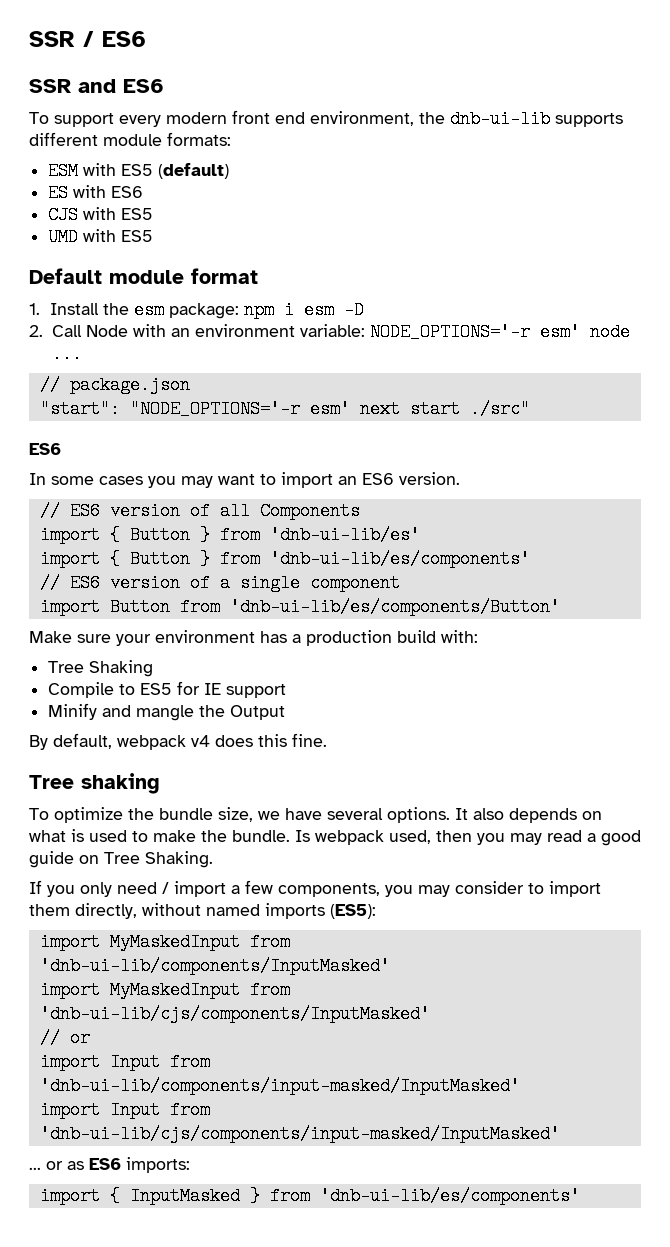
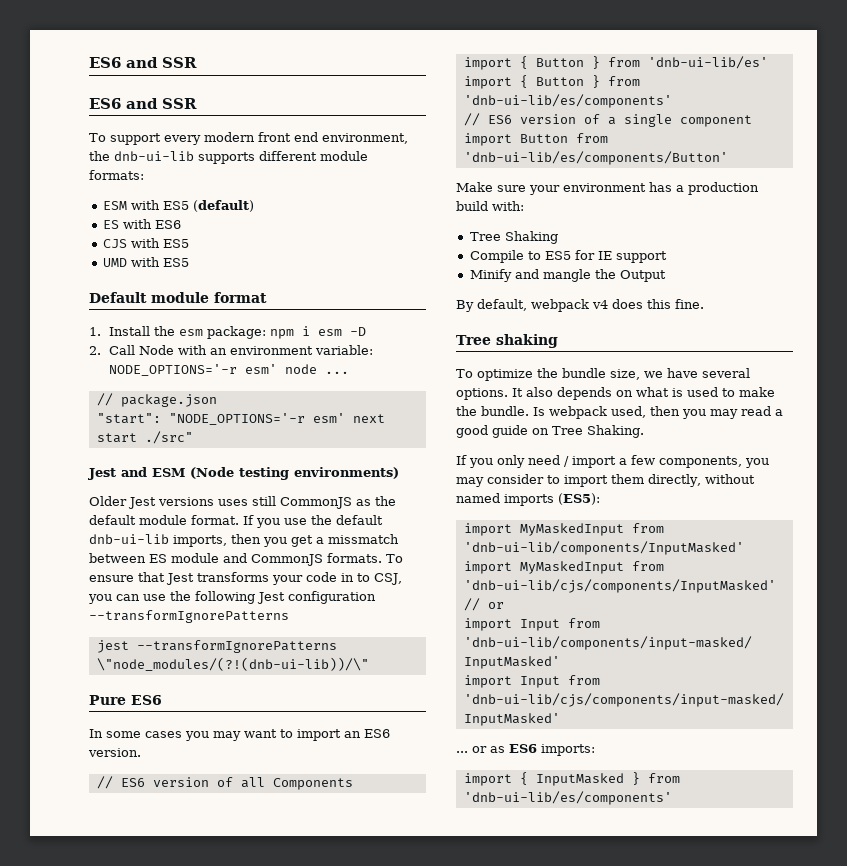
[29,31,146,47] [29,79,164,93] SSR / ES6 // SSR and ES6 -> [89,57,197,68] [89,98,197,109] ES6 and SSR // ES6 and SSR
(530, 409) none -> [88,467,399,480] [89,496,396,509] [89,515,383,528] [89,534,399,547] [89,553,403,566] [89,572,402,585] [88,591,376,604] [89,610,289,623] [96,640,337,653] [96,657,369,671] [89,695,126,705] Jest and ESM (Node testing environments) // Older Jest versions uses still CommonJS as the default module format. If you use the default dnb-ui-lib imports, then you get a missmatch between ES module and CommonJS formats. To ensure that Jest transforms your code in to CSJ, you can use the following Jest configuration --transformIgnorePatterns // jest --transformIgnorePatterns \"node_modules/(?!(dnb-ui-lib))/\" // Pure

